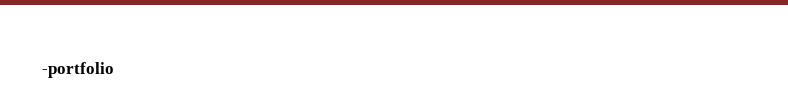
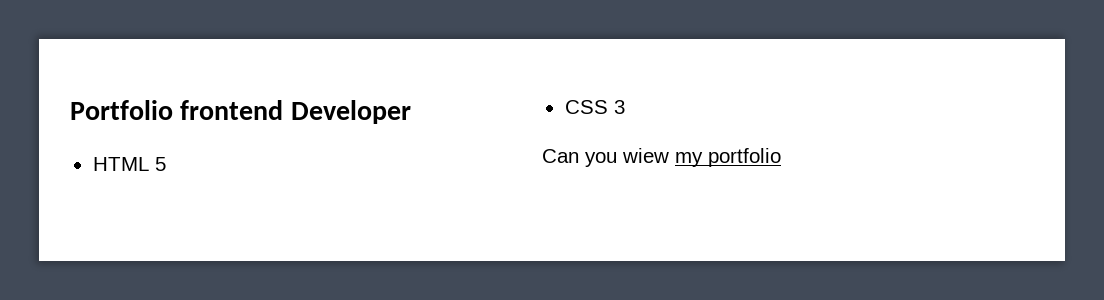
[42,62,114,78] -portfolio -> [70,100,411,124] [92,157,166,171] [564,100,625,114] [542,148,781,167] Portfolio frontend Developer // HTML 5 // CSS 3 // Can you wiew my portfolio

